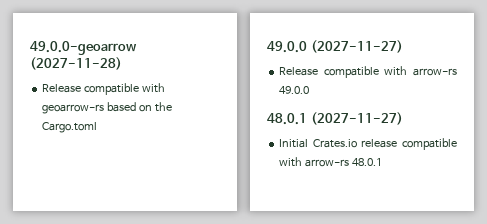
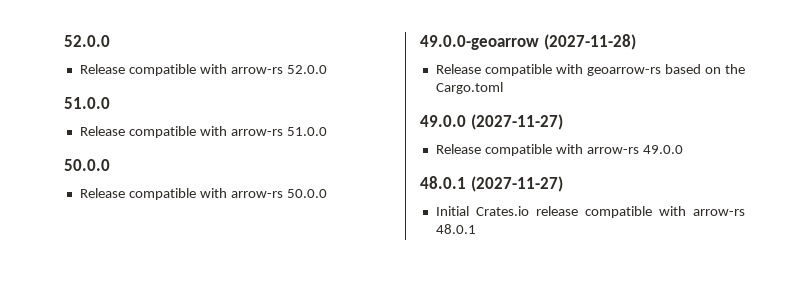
(30, 48) none -> [64,35,110,47] [79,64,327,76] [64,97,110,109] [79,126,327,138] [64,159,110,171] [79,188,327,200] 52.0.0 // Release compatible with arrow-rs 52.0.0 // 51.0.0 // Release compatible with arrow-rs 51.0.0 // 50.0.0 // Release compatible with arrow-rs 50.0.0 //

